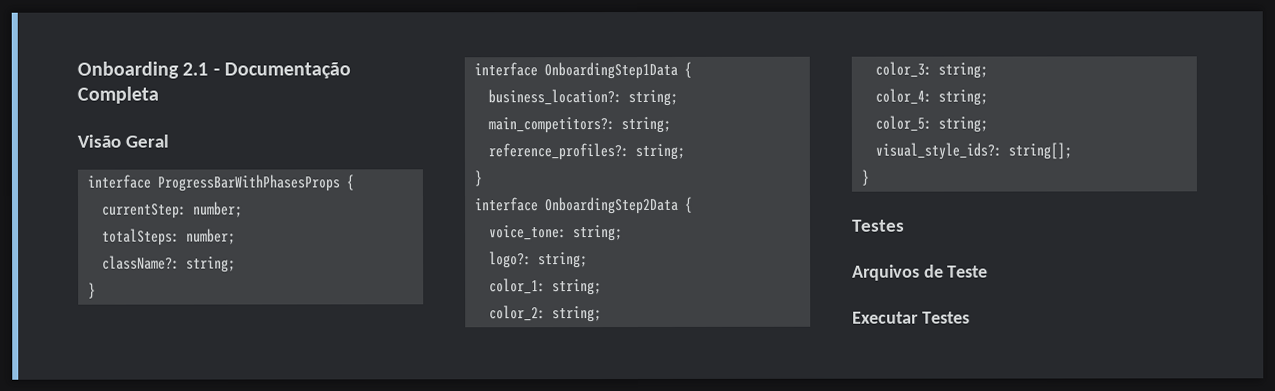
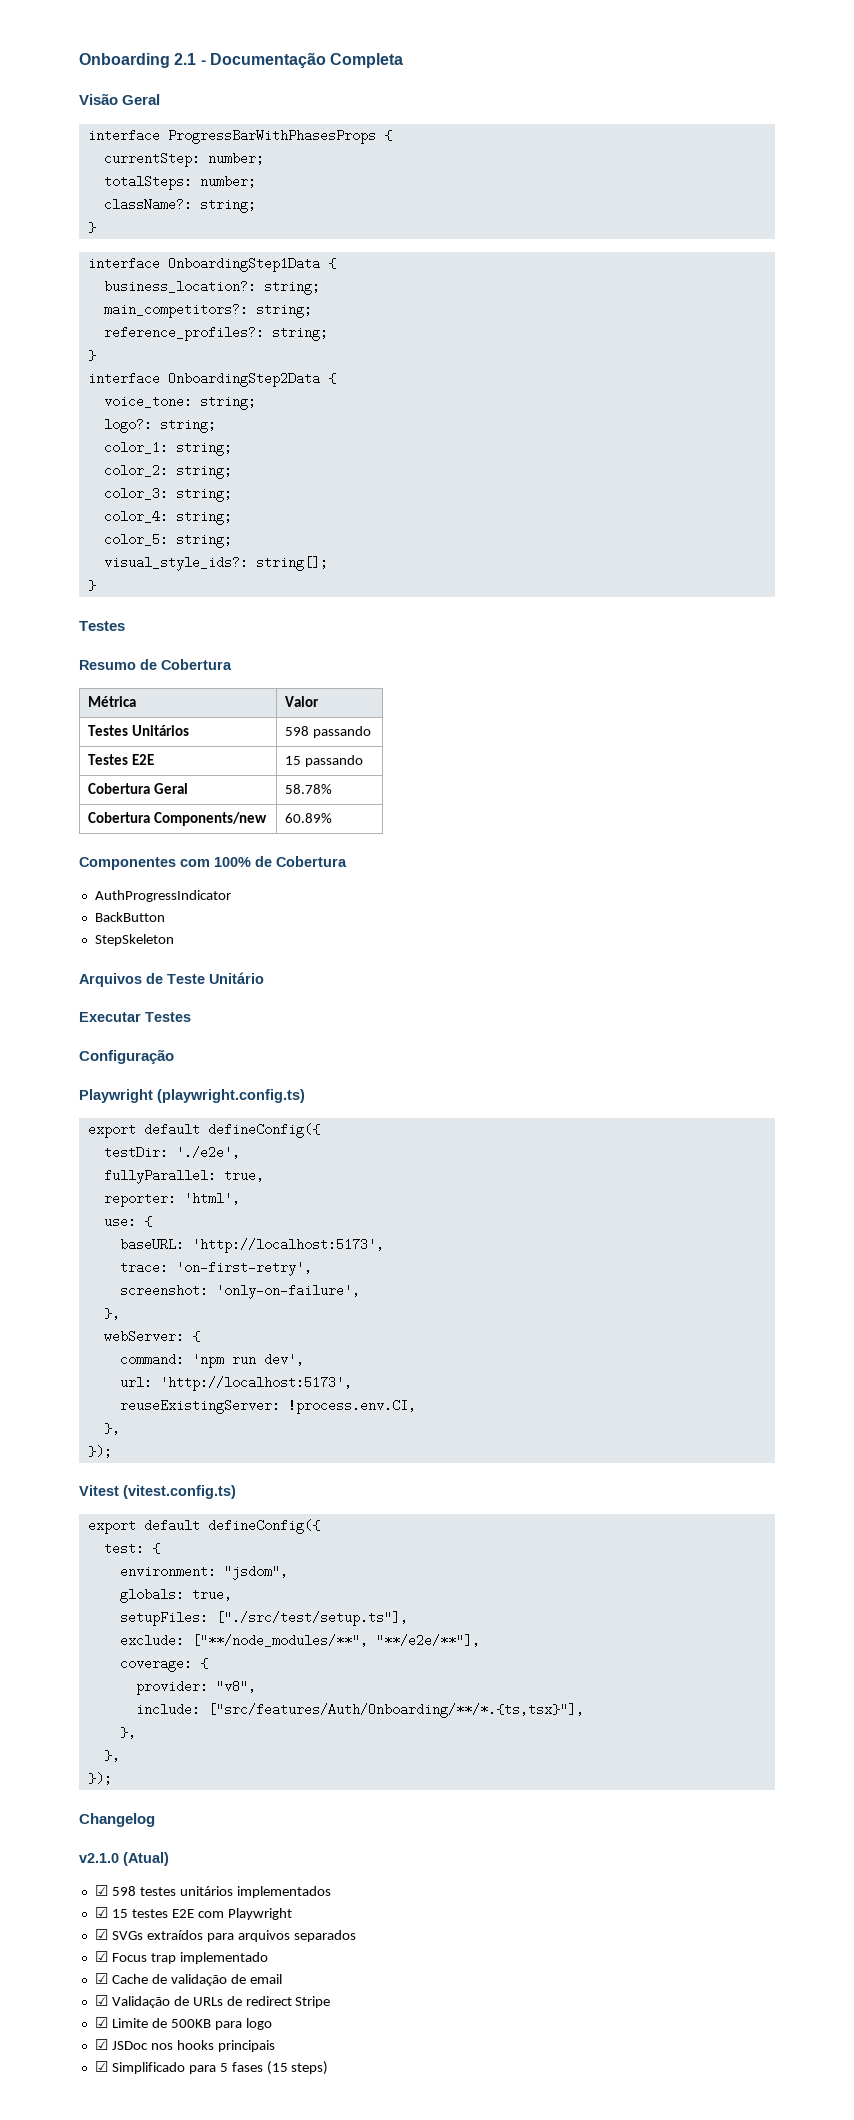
(905, 225) none -> [79,659,232,670] [87,696,136,707] [284,696,319,707] [87,725,189,736] [284,726,371,738] [87,754,154,765] [284,755,363,767] [87,783,188,794] [284,784,332,794] [87,812,267,826] [284,813,332,823] [79,856,347,870] [94,890,231,902] [94,912,165,922] [94,934,174,946] // Resumo de Cobertura // Métrica | Valor // Testes Unitários | 598 passando // Testes E2E | 15 passando // Cobertura Geral | 58.78% // Cobertura Components/new | 60.89% // Componentes com 100% de Cobertura // AuthProgressIndicator // BackButton // StepSkeleton
(989, 271) none -> [209,972,264,984] Unitário
(970, 317) none -> [79,1049,174,1064] [79,1089,305,1103] [87,1123,320,1138] [103,1146,240,1159] [103,1169,264,1184] [103,1192,240,1207] [103,1215,152,1228] [119,1238,384,1253] [119,1261,312,1276] [119,1284,360,1299] [103,1307,120,1320] [103,1330,200,1343] [119,1353,304,1368] [119,1376,352,1391] [119,1399,416,1414] [103,1422,120,1435] [87,1445,112,1458] [79,1485,236,1499] [87,1519,320,1534] [103,1542,160,1555] [119,1565,288,1580] [119,1588,232,1603] [119,1611,408,1626] [119,1634,480,1647] [119,1657,208,1672] [135,1680,256,1695] [135,1703,584,1718] [119,1726,136,1739] [103,1749,120,1762] [87,1772,112,1785] [79,1813,155,1827] [79,1852,169,1866] [94,1885,331,1898] [94,1907,292,1920] [94,1929,356,1942] [94,1951,268,1964] [94,1973,282,1986] [94,1995,331,2008] [94,2017,272,2030] [94,2039,275,2052] [94,2061,329,2075] // Configuração // Playwright (playwright.config.ts) // export default defineConfig({ // testDir: './e2e', // fullyParallel: true, // reporter: 'html', // use: { // baseURL: 'http://localhost:5173', // trace: 'on-first-retry', // screenshot: 'only-on-failure', // }, // webServer: { // command: 'npm run dev', // url: 'http://localhost:5173', // reuseExistingServer: !process.env.CI, // }, // }); // Vitest (vitest.config.ts) // export default defineConfig({ // test: { // environment: "jsdom", // globals: true, // setupFiles: ["./src/test/setup.ts"], // exclude: ["**/node_modules/**", "**/e2e/**"], // coverage: { // provider: "v8", // include: ["src/features/Auth/Onboarding/**/*.{ts,tsx}"], // }, // }, // }); // Changelog // v2.1.0 (Atual) // ☑ 598 testes unitários implementados // ☑ 15 testes E2E com Playwright // ☑ SVGs extraídos para arquivos separados // ☑ Focus trap implementado // ☑ Cache de validação de email // ☑ Validação de URLs de redirect Stripe // ☑ Limite de 500KB para logo // ☑ JSDoc nos hooks principais // ☑ Simplificado para 5 fases (15 steps)

